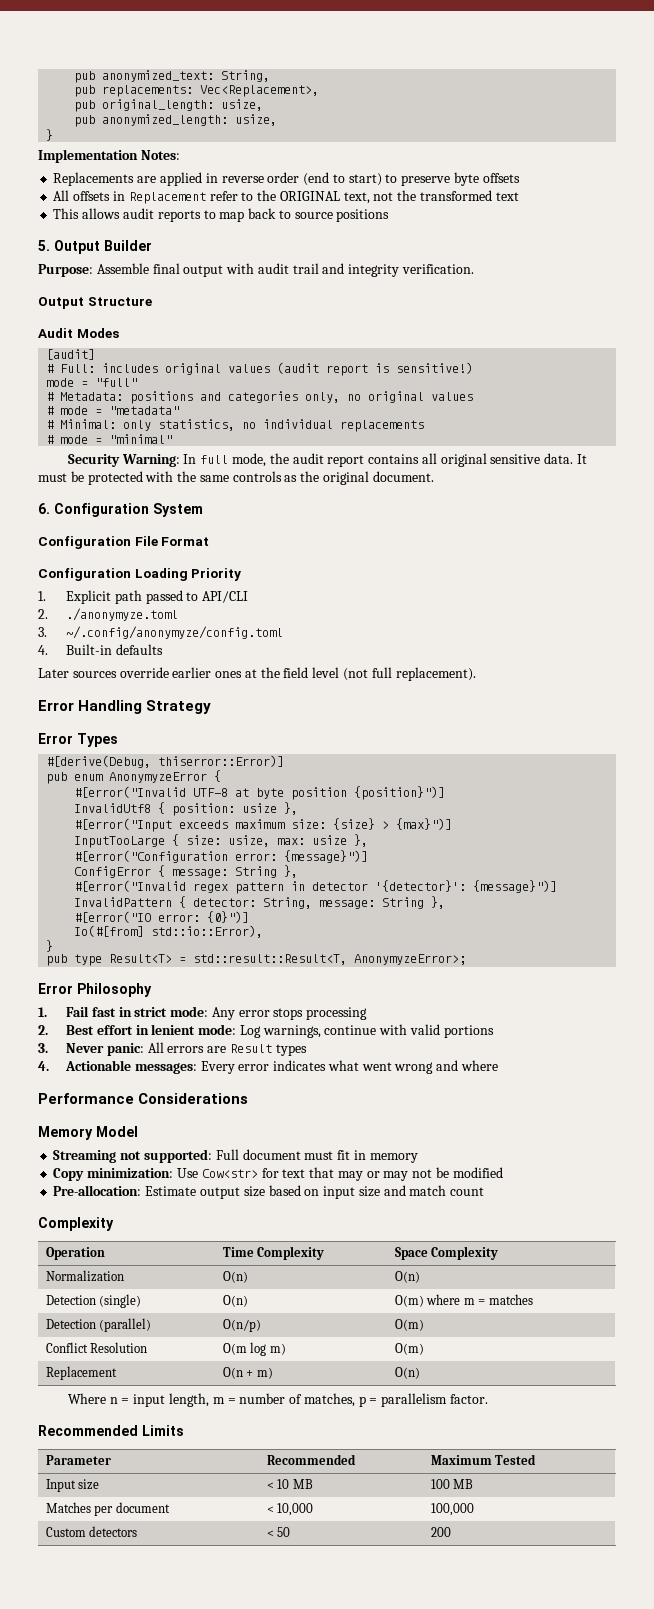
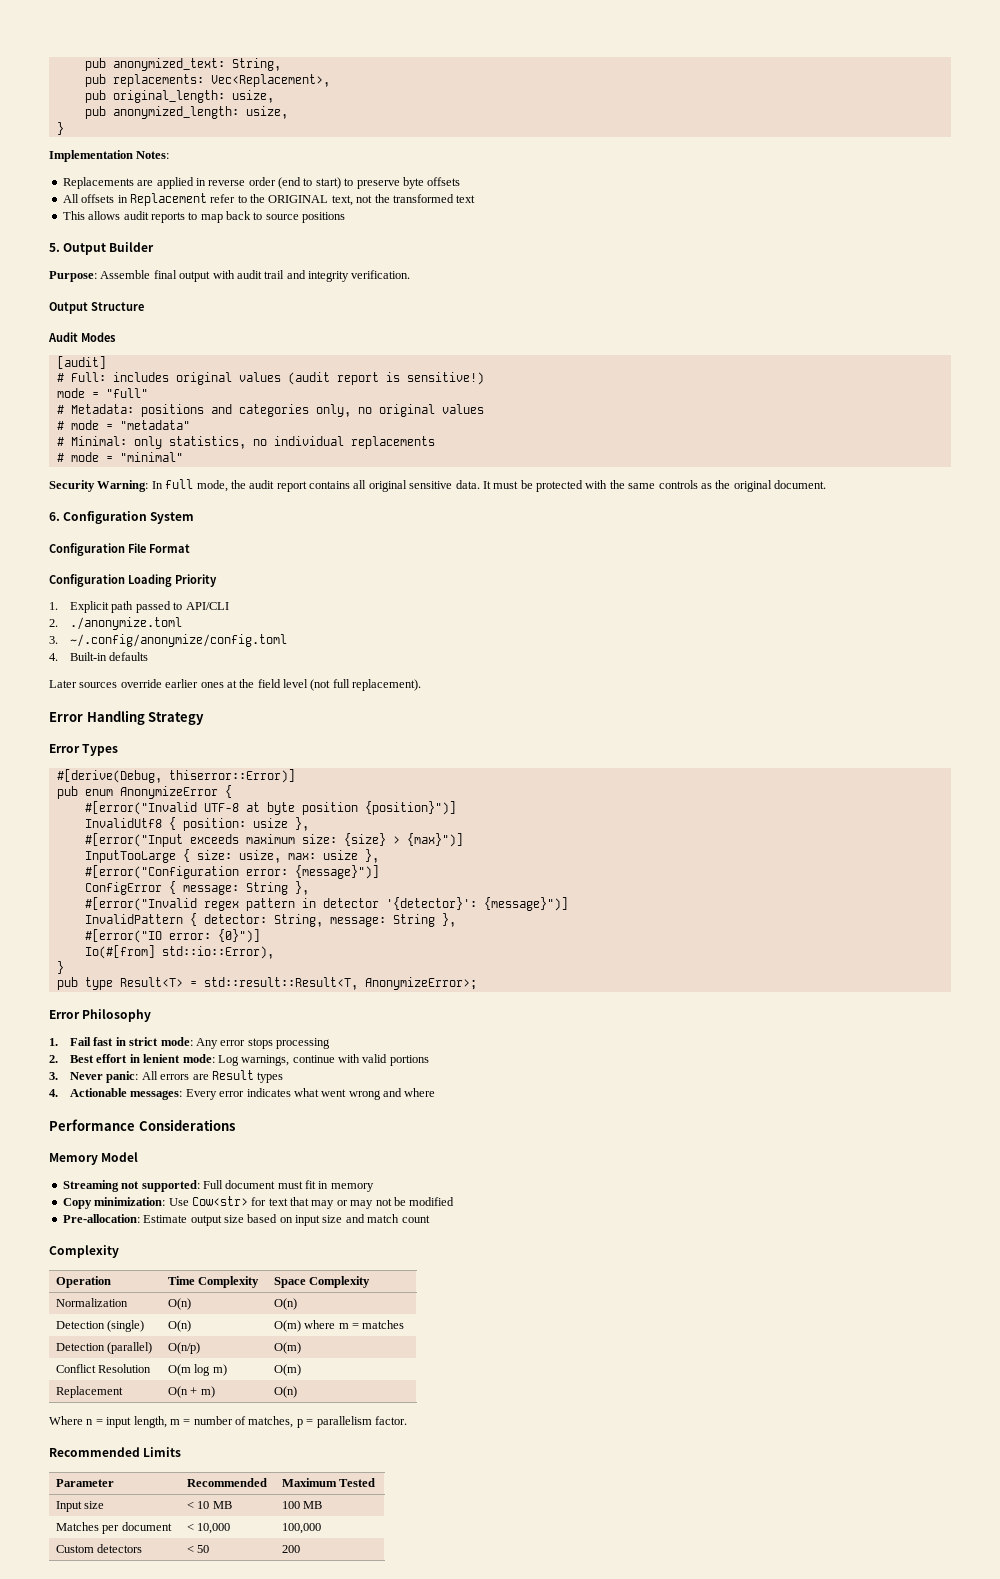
[65,608,178,621] [38,626,283,639] ./anonymyze.toml // 3. ~/.config/anonymyze/config.toml -> [70,617,183,630] [49,634,288,647] ./anonymize.toml // 3. ~/.config/anonymize/config.toml
[109,772,208,783] AnonymyzeError -> [119,786,218,799] AnonymizeError
[354,954,467,965] AnonymyzeError>; -> [364,977,477,990] AnonymizeError>;

